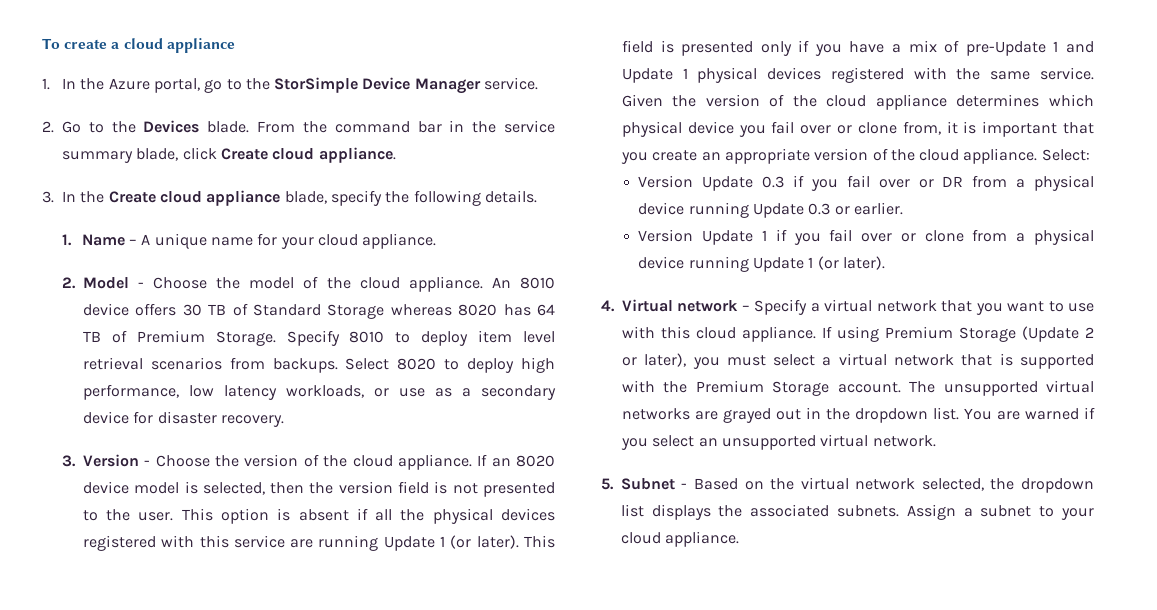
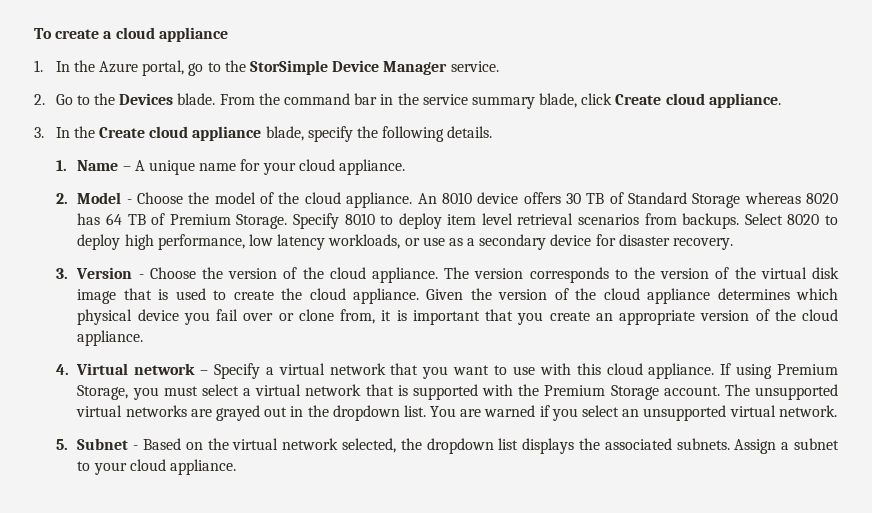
[477,454,555,467] [82,481,555,497] [82,508,556,524] [82,535,555,551] [621,40,1094,56] [621,67,1094,83] If an 8020 device model is selected, then the version field is not presented to the user. This option is absent if all the physical devices registered with this service are running Update 1 (or later). This field is presented only if you have a mix of pre-Update 1 and Update 1 physical devices registered with the same service. -> [444,267,839,283] [77,288,419,304] The version corresponds to the version of the virtual disk image that is used to create the cloud appliance.
[1041,149,1090,161] [638,175,1094,191] [638,202,904,218] [638,229,1095,245] [638,256,886,272] Select: // Version Update 0.3 if you fail over or DR from a physical device running Update 0.3 or earlier. // Version Update 1 if you fail over or clone from a physical device running Update 1 (or later). -> (144, 338) none
[958,326,1094,342] [621,353,687,367] Storage (Update 2 or later), -> [77,385,129,400] Storage,

